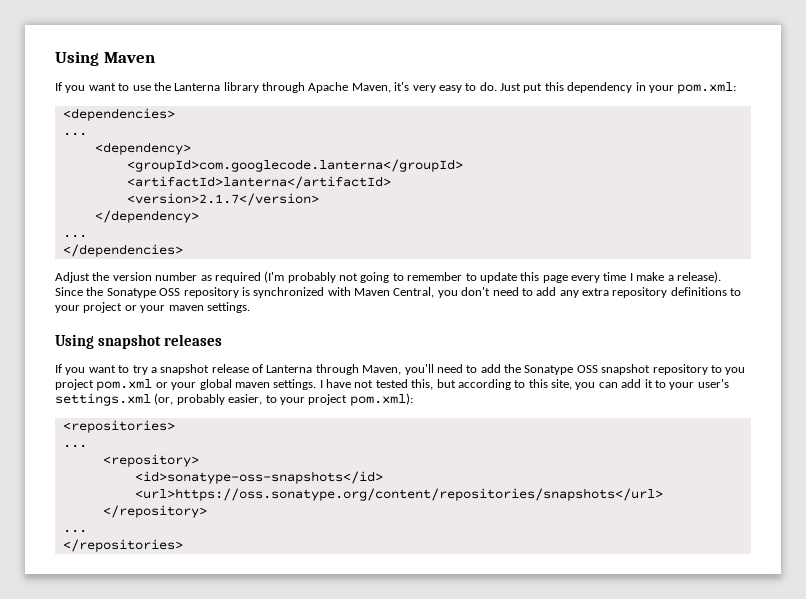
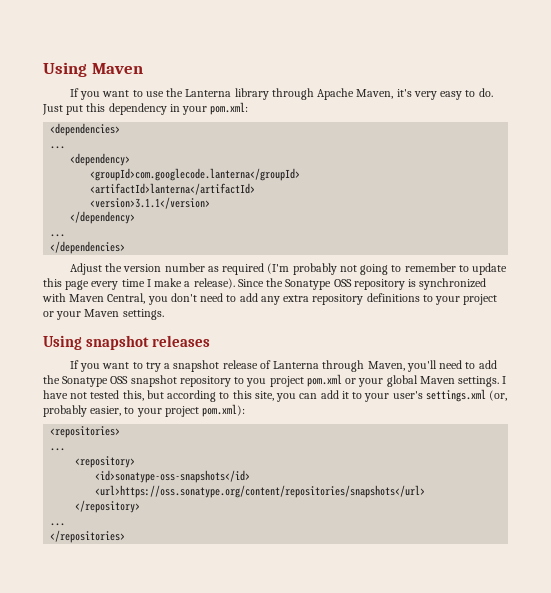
[126,193,319,206] <version>2.1.7</version> -> [90,197,211,209] <version>3.1.1</version>
[168,305,204,311] maven -> [84,309,120,317] Maven
[234,382,270,388] maven -> [419,376,455,384] Maven

